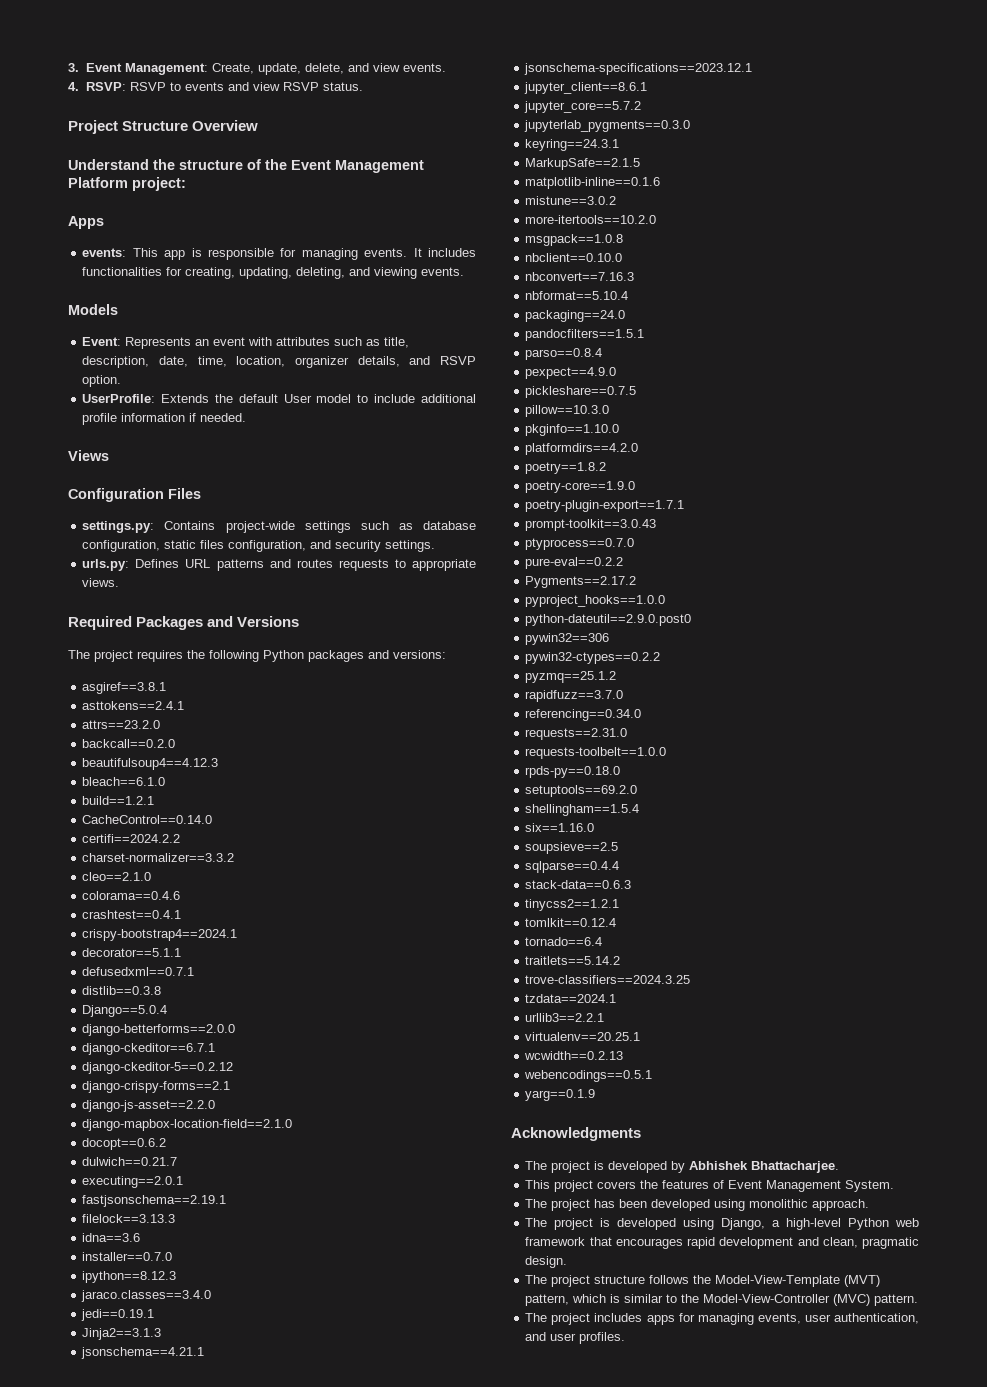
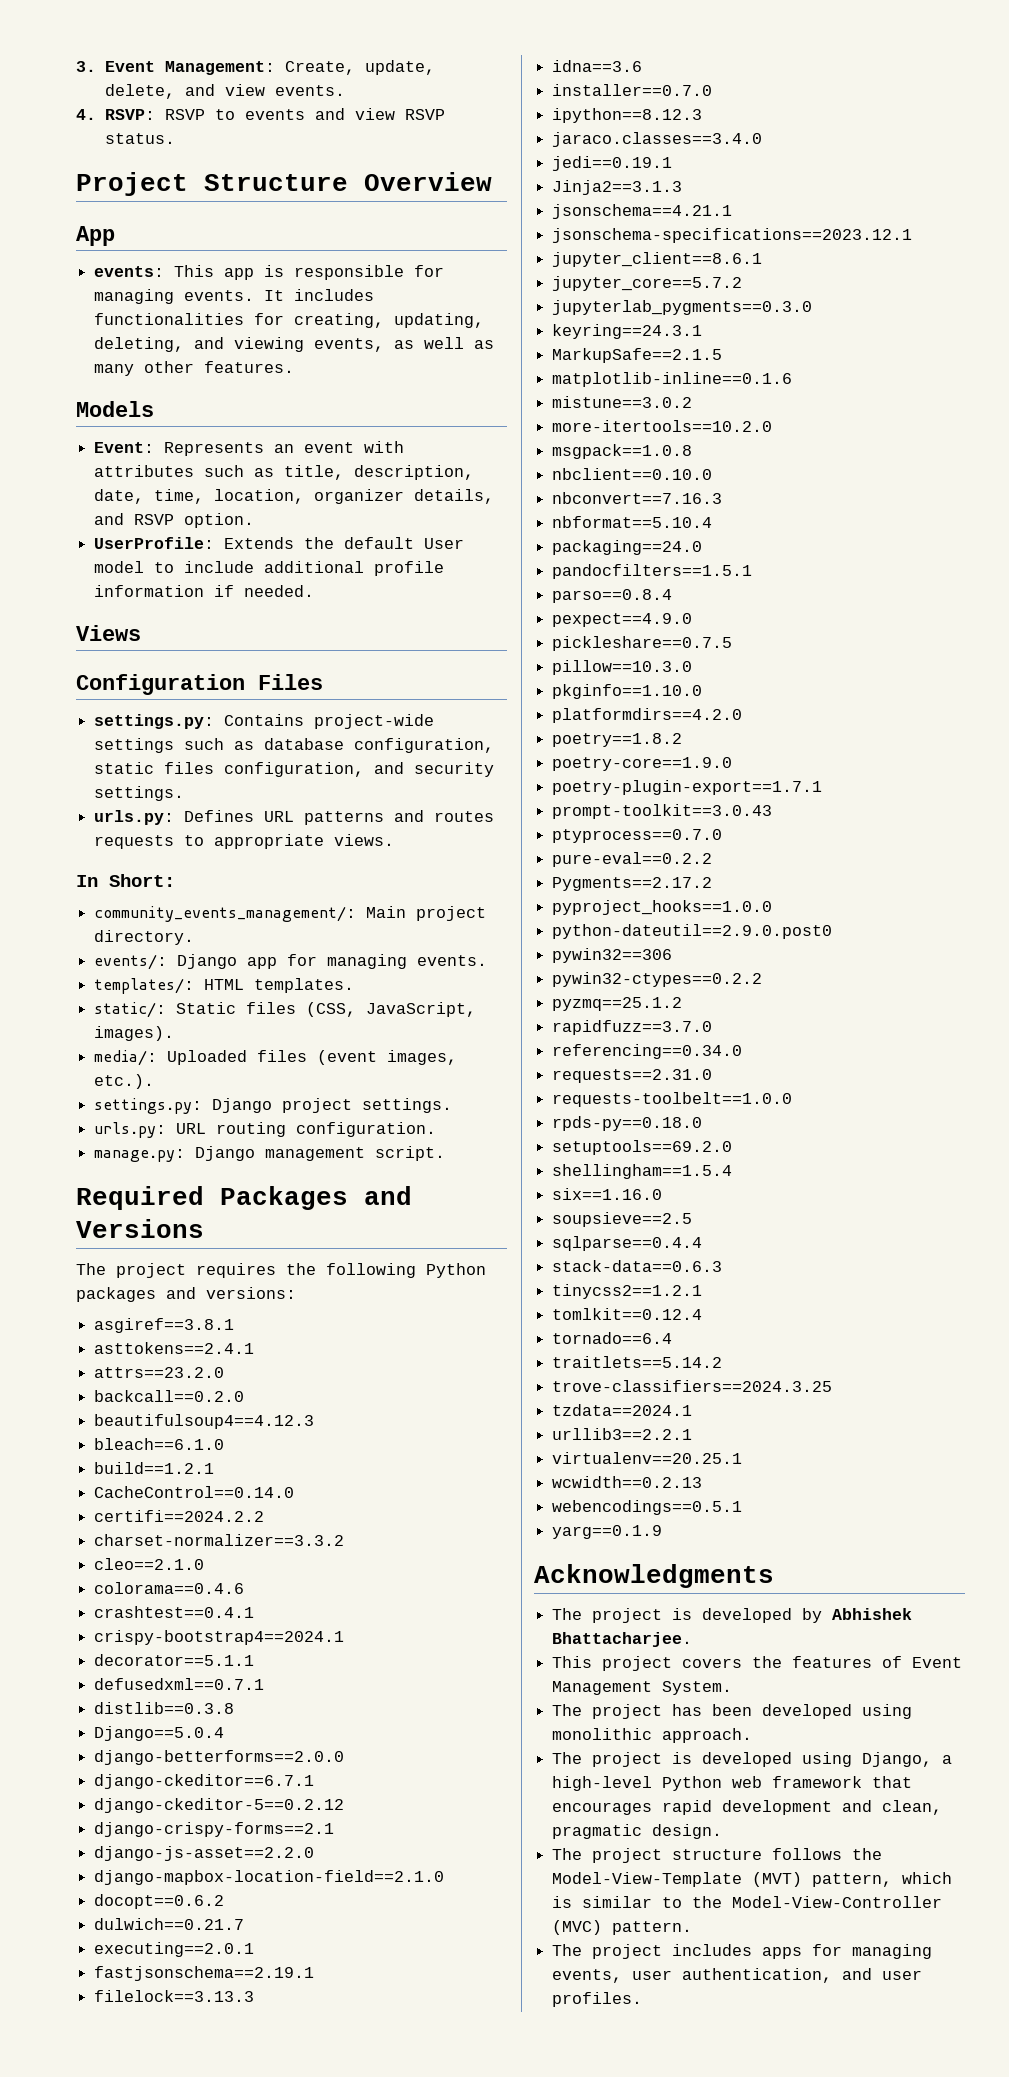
[68,159,424,173] [68,177,186,191] [68,216,104,229] Understand the structure of the Event Management Platform project: // Apps -> [76,226,115,246] App
[421,267,465,276] events. -> [314,337,495,352] [94,361,295,376] events, as well as many other features.
(120, 582) none -> [76,874,175,887] [94,906,487,922] [94,930,195,945] [94,954,488,970] [94,978,355,994] [94,1002,477,1018] [94,1026,175,1041] [94,1050,458,1066] [94,1074,155,1089] [94,1098,453,1114] [94,1122,437,1138] [94,1146,446,1162] // In Short: // community_events_management/: Main project directory. // events/: Django app for managing events. // templates/: HTML templates. // static/: Static files (CSS, JavaScript, images). // media/: Uploaded files (event images, etc.). // settings.py: Django project settings. // urls.py: URL routing configuration. // manage.py: Django management script.

